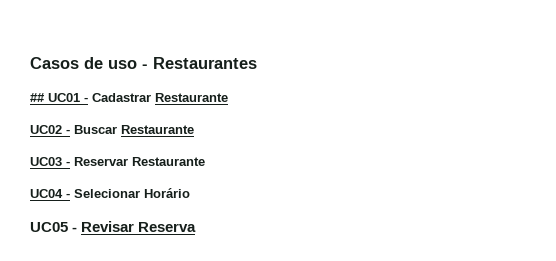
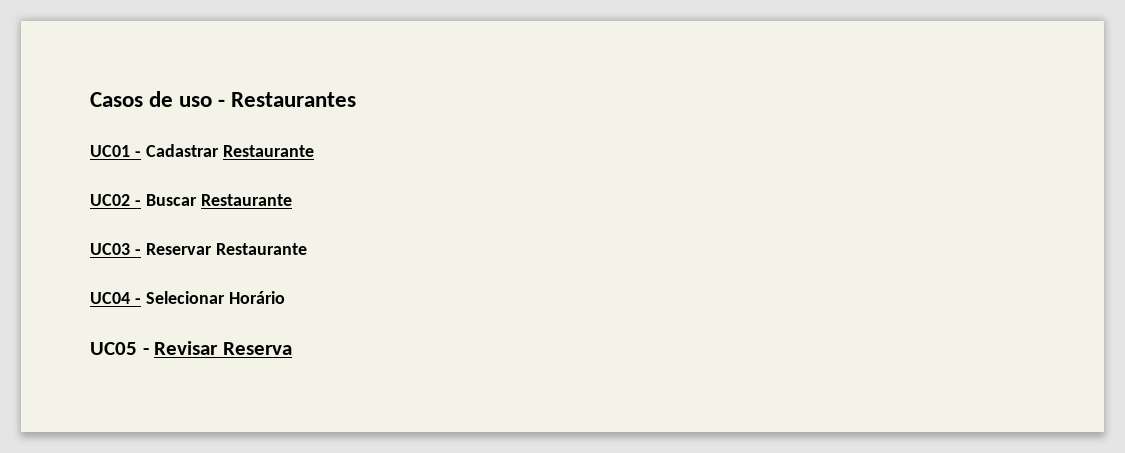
[30,93,45,102] ## -> (357, 99) none

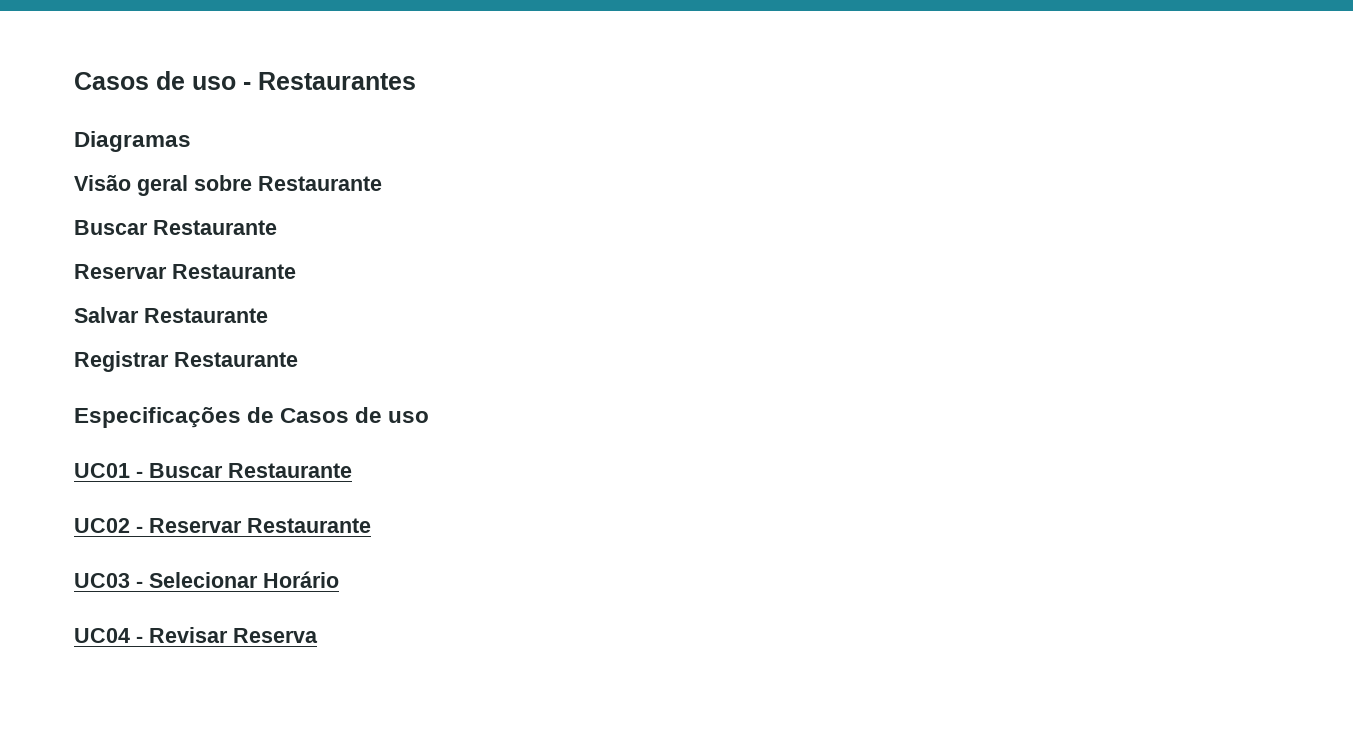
(357, 99) none -> [74,131,191,152] [74,175,382,196] [74,220,277,235] [74,264,296,279] [74,307,268,323] [74,351,298,372] [74,407,430,428] // Diagramas // Visão geral sobre Restaurante // Buscar Restaurante // Reservar Restaurante // Salvar Restaurante // Registrar Restaurante // Especificações de Casos de uso
[145,144,219,157] Cadastrar -> [149,463,223,478] Buscar
[145,194,197,206] Buscar -> [149,518,242,533] Reservar
[145,243,307,255] Reservar Restaurante -> [149,571,339,588] Selecionar Horário
[145,291,285,304] [90,342,149,355] Selecionar Horário // UC05 - -> (143, 639) none

